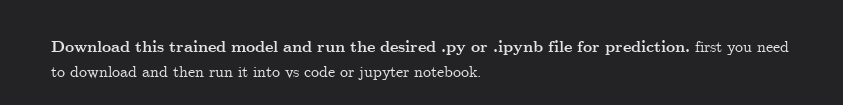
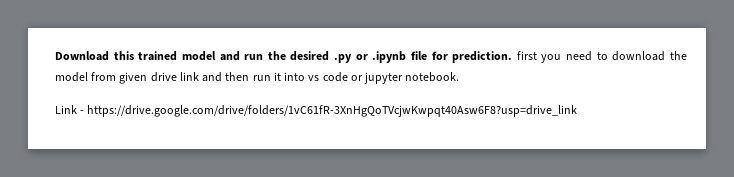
(137, 72) none -> [670,51,688,60] [55,72,199,84] the model from given drive link
(481, 71) none -> [55,105,578,117] // Link - https://drive.google.com/drive/folders/1vC61fR-3XnHgQoTVcjwKwpqt40Asw6F8?usp=drive_link

